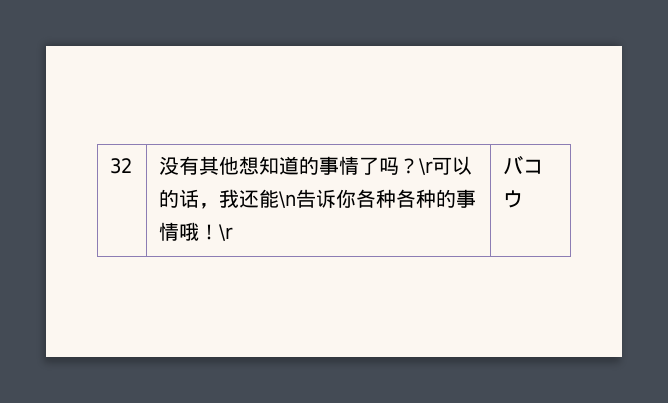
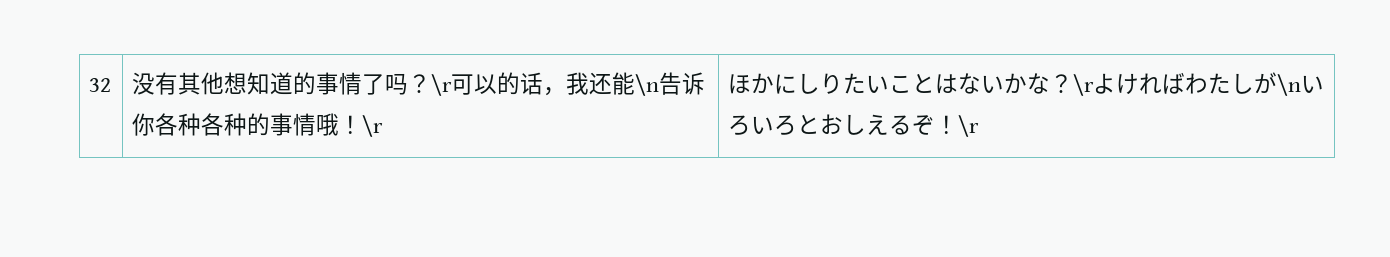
[503,155,544,175] [503,190,524,208] バコウ -> [728,72,1325,96] [728,114,980,137] ほかにしりたいことはないかな？\rよければわたしが\nいろいろとおしえるぞ！\r

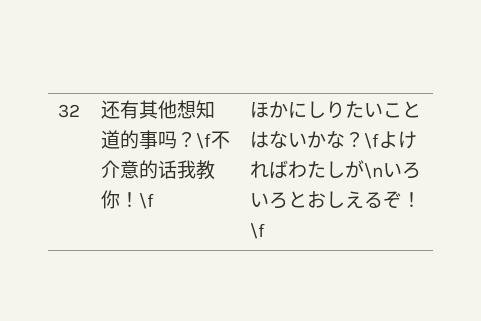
[132,72,156,95] 没 -> [101,100,121,119] 还
[339,72,706,96] [132,113,384,137] 情了吗？\r可以的话，我还能\n告诉你各种各种的事情哦！\r -> [158,131,231,149] [101,160,216,180] [101,190,155,209] 吗？\f不介意的话我教你！\f
[1073,74,1095,96] \r -> [364,133,380,149] \f
[958,115,980,137] \r -> [250,223,266,239] \f

